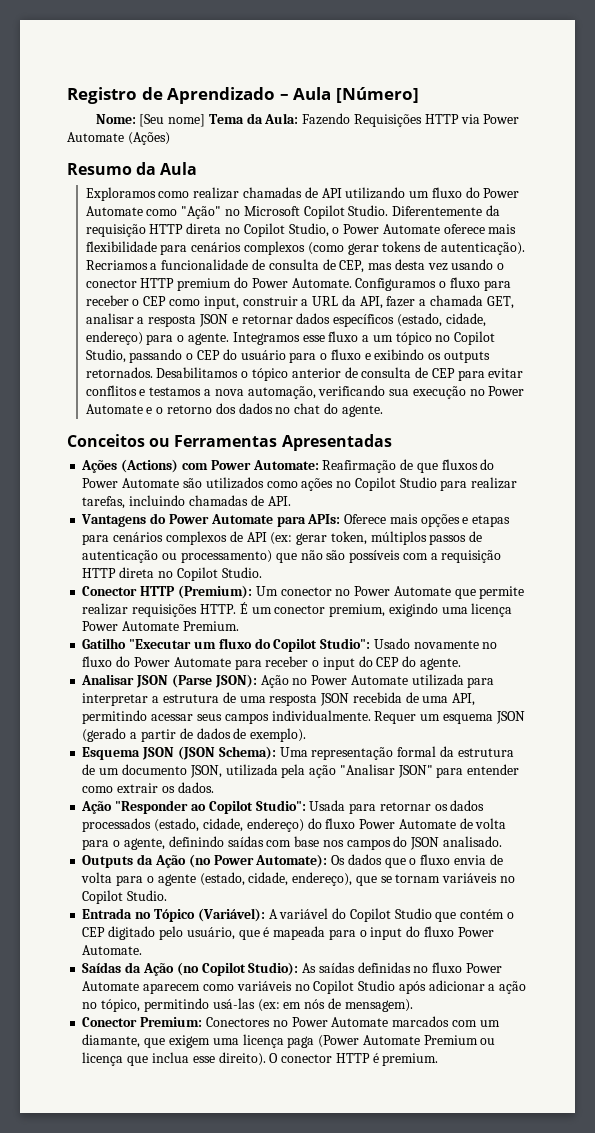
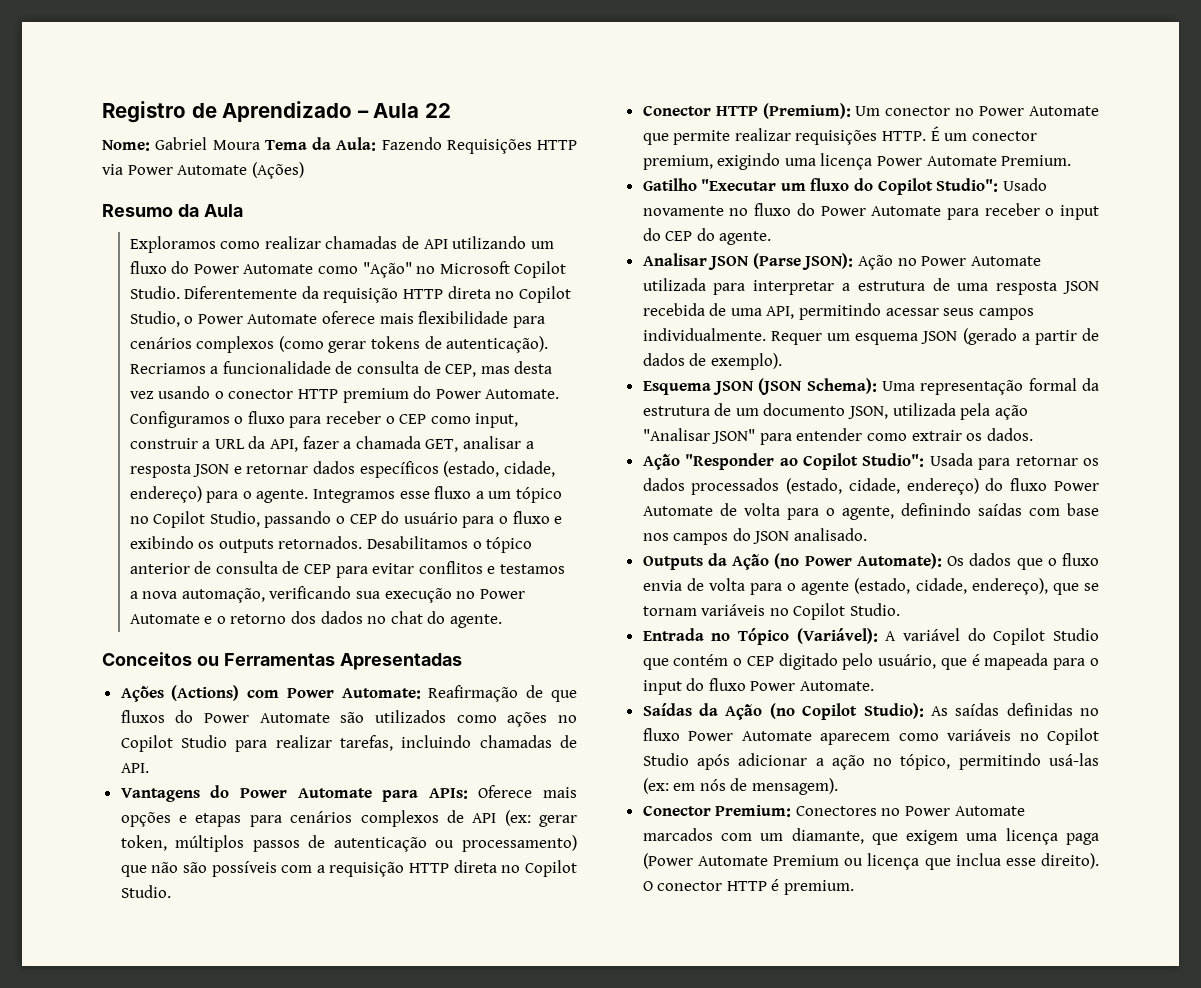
[335,87,419,103] [Número] -> [424,103,451,118] 22
[139,114,206,127] [Seu nome] -> [155,137,260,150] Gabriel Moura

